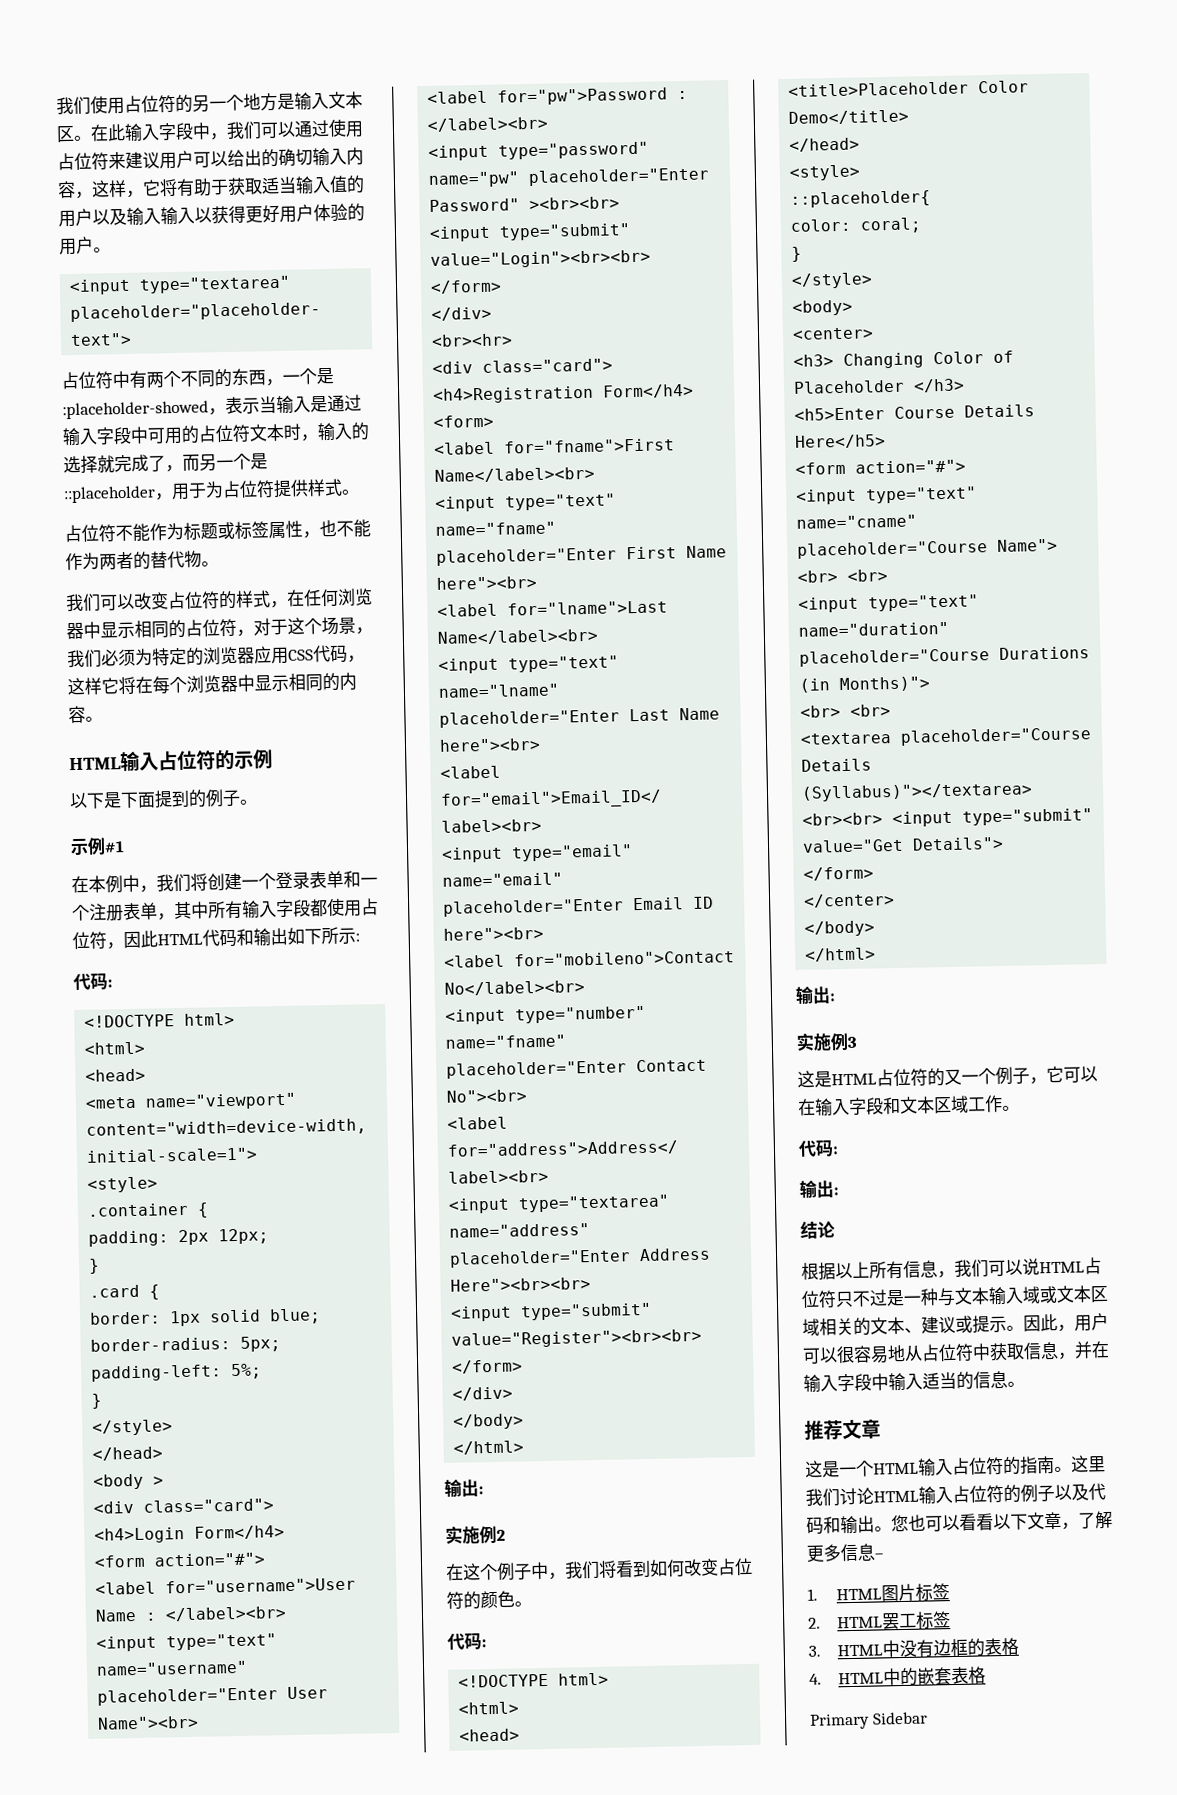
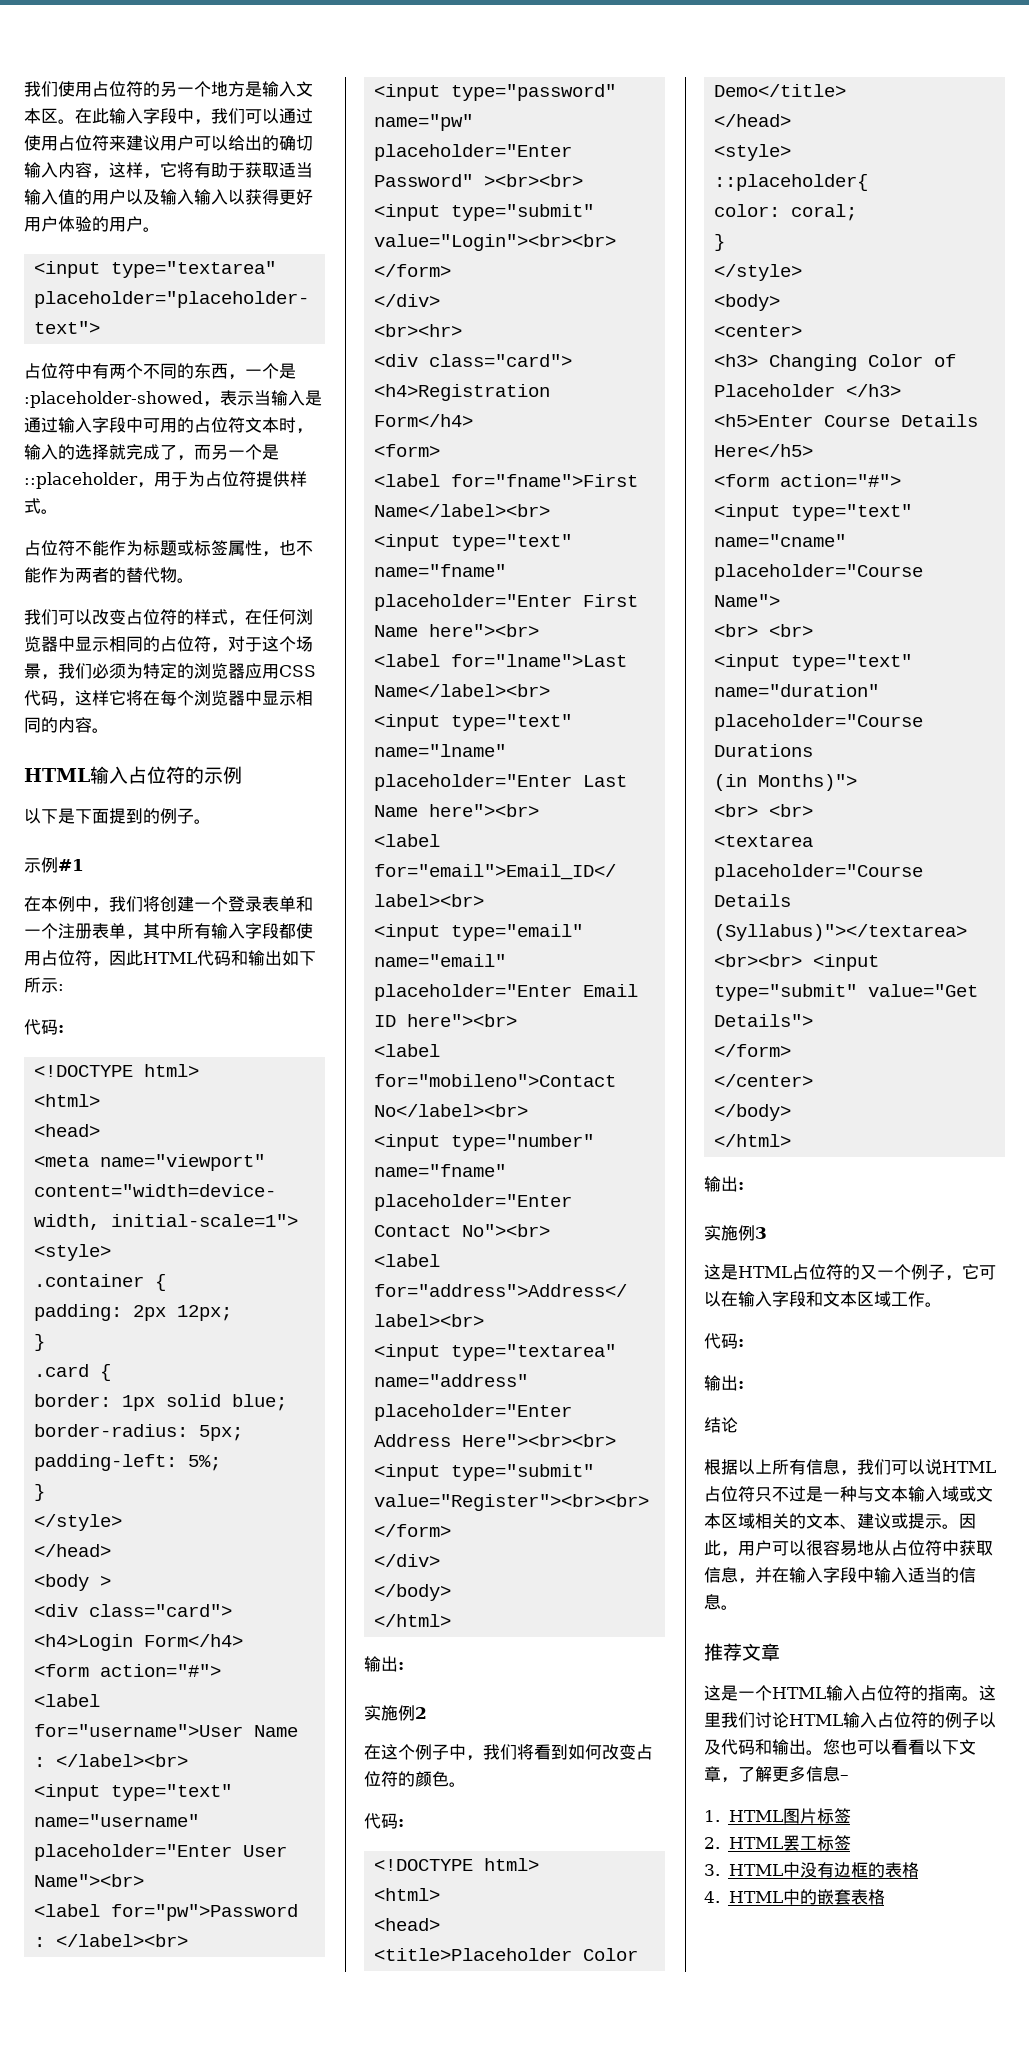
[810,1711,928,1730] // Primary Sidebar -> (885, 1897) none

